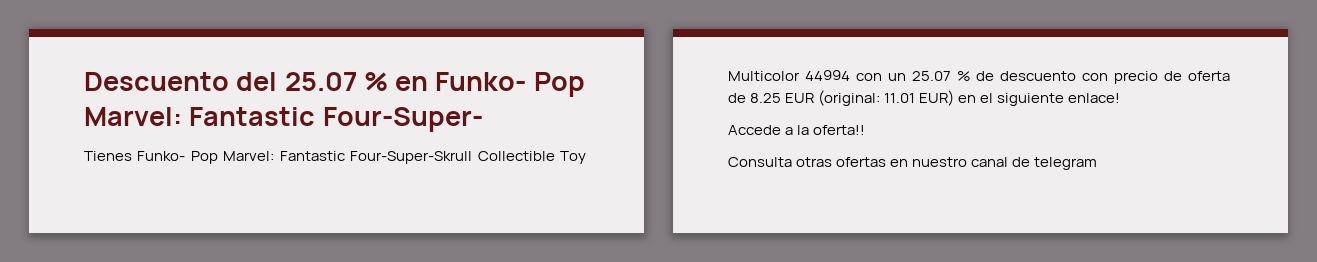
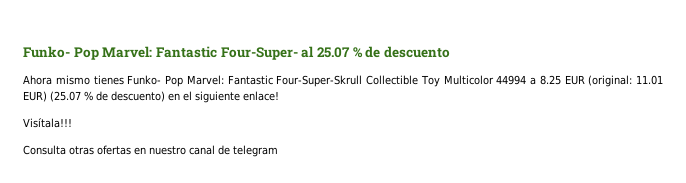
[84,72,429,91] Descuento del 25.07 % en -> (23, 52) none
[84,151,132,161] // Tienes -> [301,46,450,58] [23,75,124,85] al 25.07 % de descuento // Ahora mismo tienes
[855,71,1230,84] [728,93,746,103] con un 25.07 % de descuento con precio de oferta de -> [529,77,536,85] a
(955, 98) none -> [50,91,165,102] (25.07 % de descuento)
[728,125,866,135] Accede a la oferta!! -> [23,118,72,128] Visítala!!!

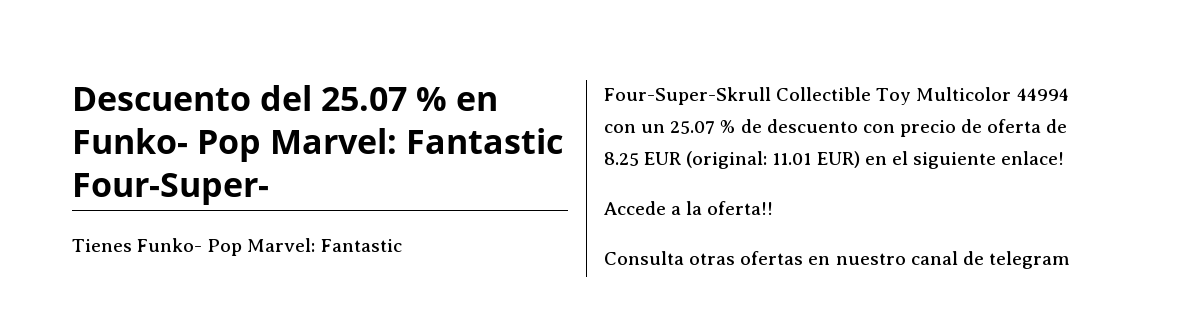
(23, 52) none -> [72,85,499,111] Descuento del 25.07 % en
[301,46,450,58] [23,75,124,85] al 25.07 % de descuento // Ahora mismo tienes -> [72,239,132,252] // Tienes
[529,77,536,85] a -> [604,119,1068,137] con un 25.07 % de descuento con precio de oferta de
[50,91,165,102] (25.07 % de descuento) -> (860, 159) none
[23,118,72,128] Visítala!!! -> [604,201,774,215] Accede a la oferta!!

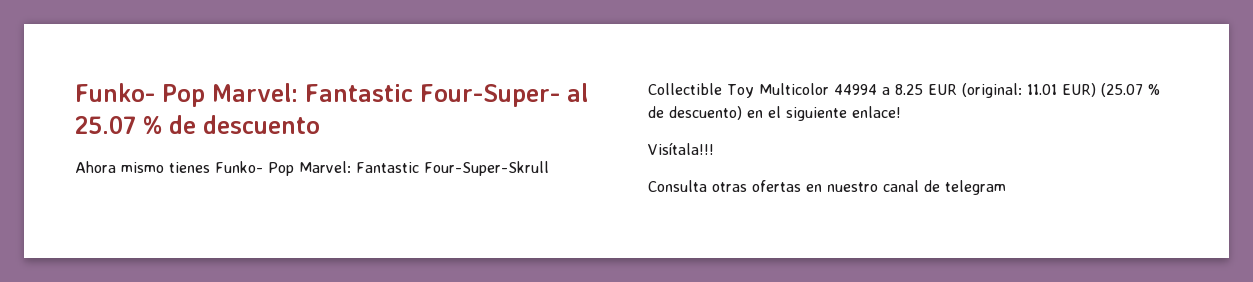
[72,85,499,111] Descuento del 25.07 % en -> (75, 92) none
[72,239,132,252] // Tienes -> [566,83,588,102] [75,115,320,134] [75,161,210,173] al 25.07 % de descuento // Ahora mismo tienes
[604,119,1068,137] con un 25.07 % de descuento con precio de oferta de -> [881,87,890,95] a
(860, 159) none -> [1100,83,1160,97] [648,106,742,120] (25.07 % de descuento)
[604,201,774,215] Accede a la oferta!! -> [648,142,714,155] Visítala!!!

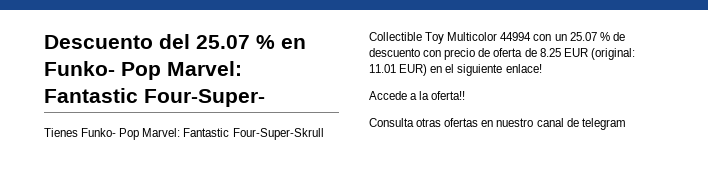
(75, 92) none -> [44,34,306,49] Descuento del 25.07 % en
[566,83,588,102] [75,115,320,134] [75,161,210,173] al 25.07 % de descuento // Ahora mismo tienes -> [44,128,78,137] // Tienes
[881,87,890,95] a -> [533,32,625,41] [369,48,537,60] con un 25.07 % de descuento con precio de oferta de
[1100,83,1160,97] [648,106,742,120] (25.07 % de descuento) -> (428, 70) none
[648,142,714,155] Visítala!!! -> [369,91,466,100] Accede a la oferta!!

